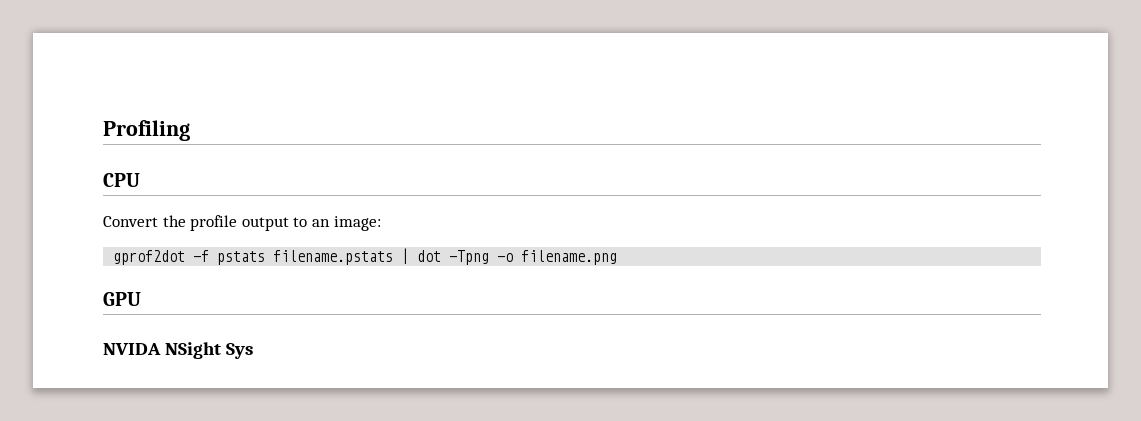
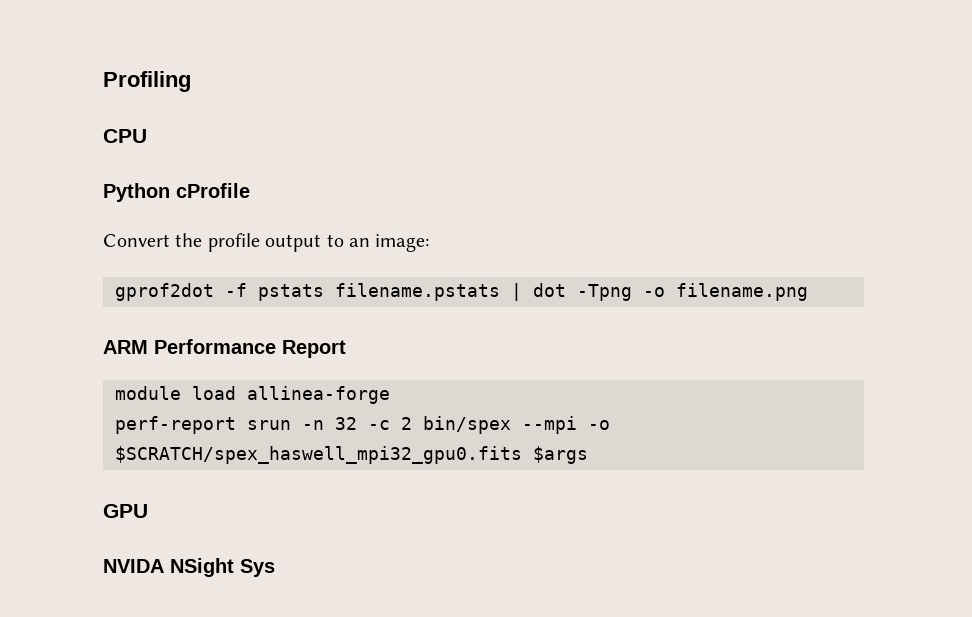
(140, 180) none -> [103,183,250,202] // Python cProfile
(618, 257) none -> [103,339,346,358] [115,386,390,404] [115,416,610,434] [115,446,588,464] // ARM Performance Report // module load allinea-forge // perf-report srun -n 32 -c 2 bin/spex --mpi -o $SCRATCH/spex_haswell_mpi32_gpu0.fits $args

